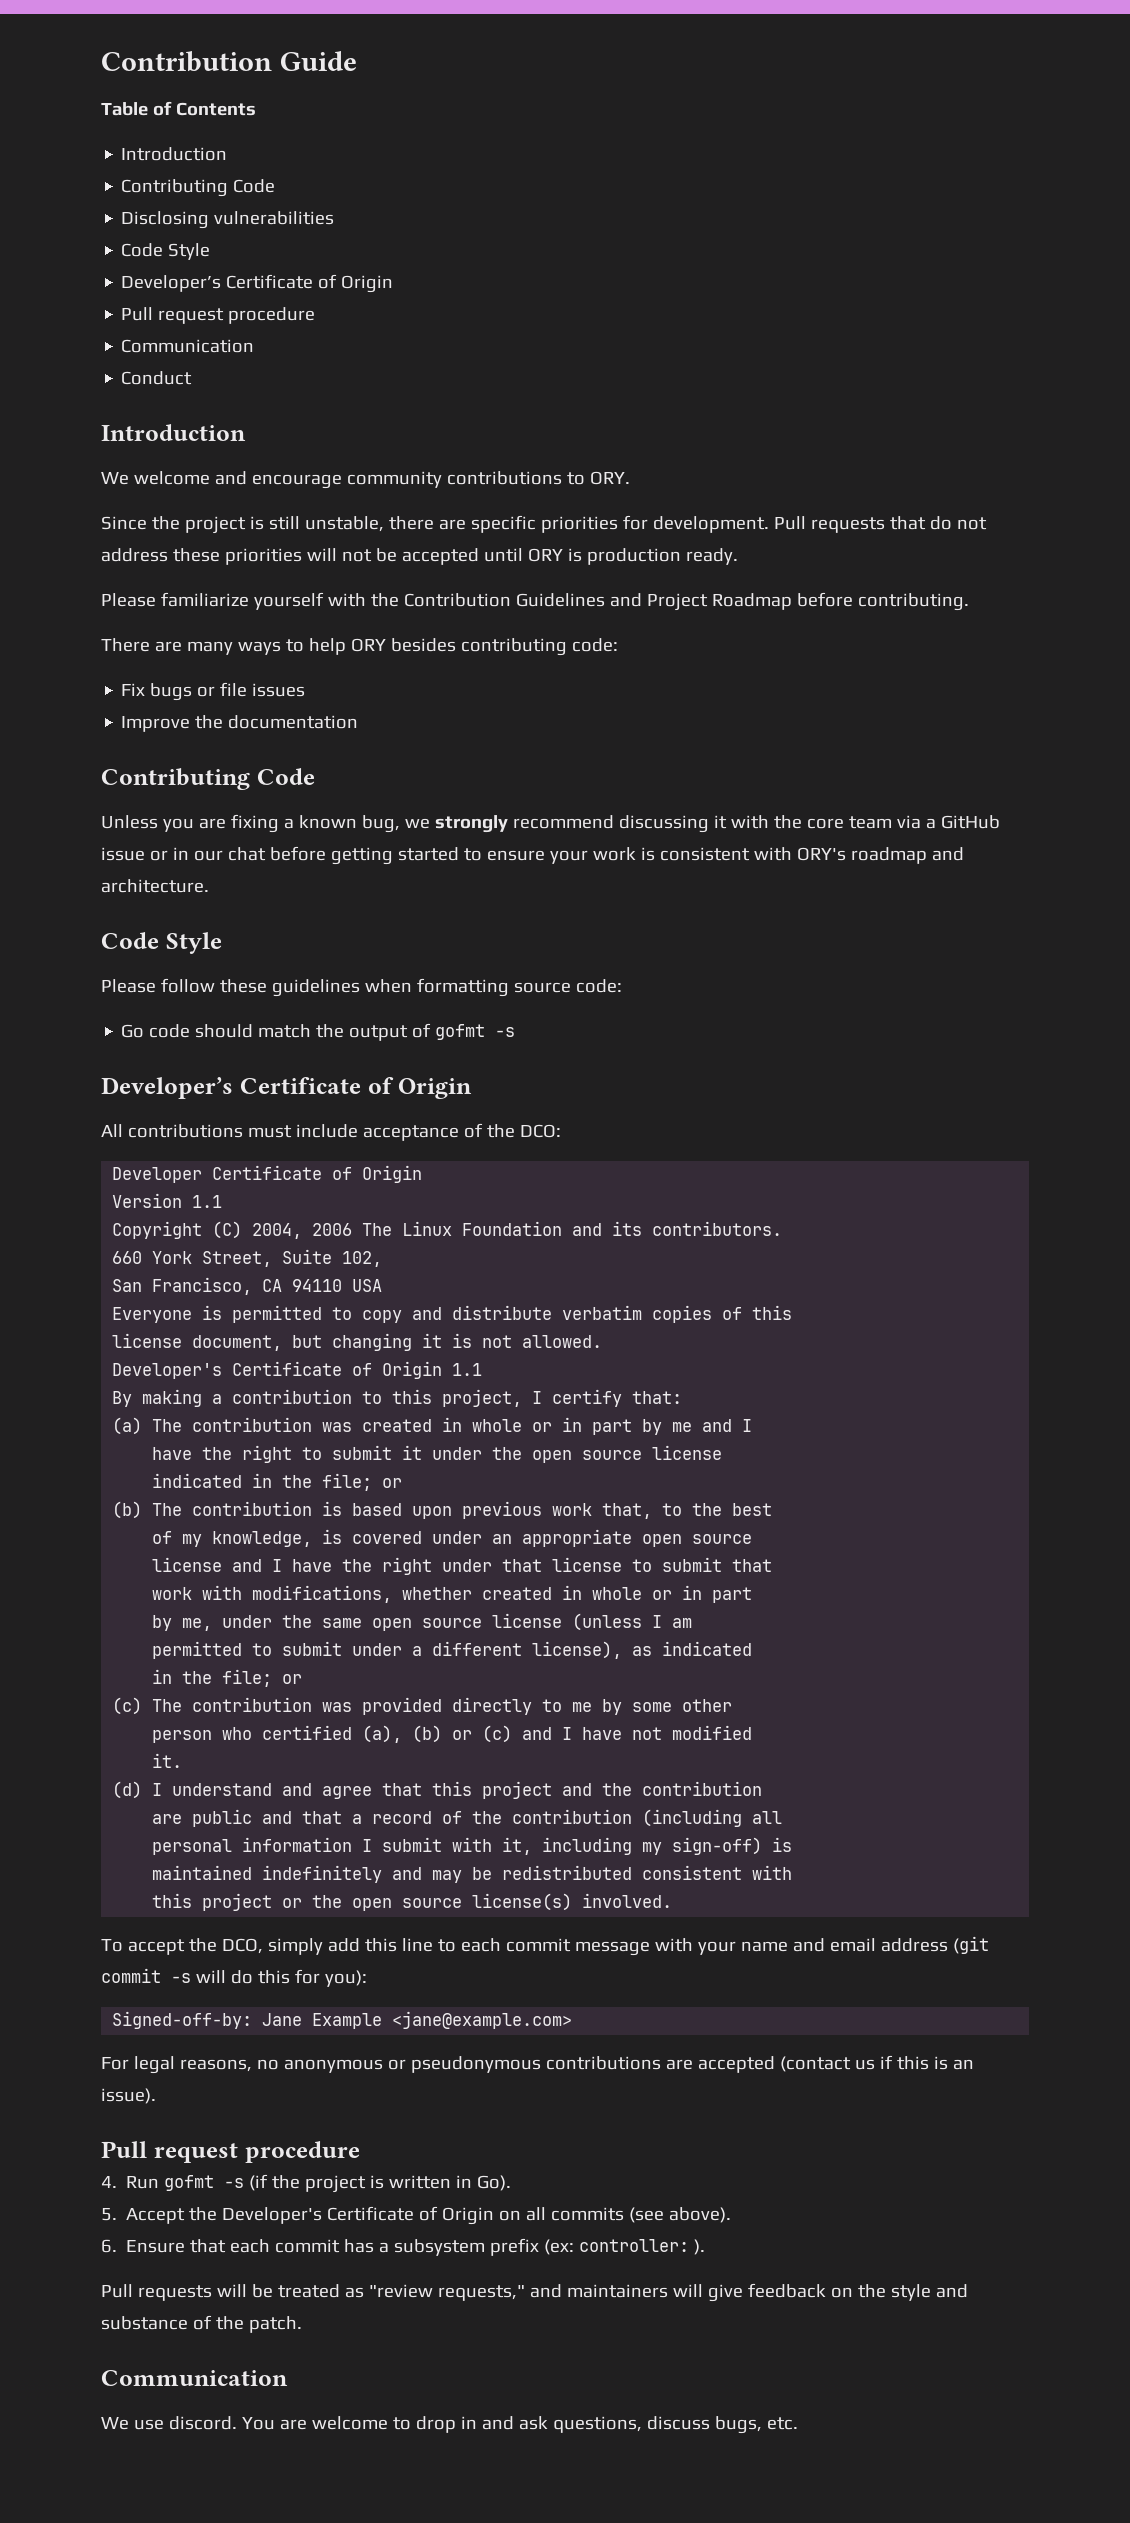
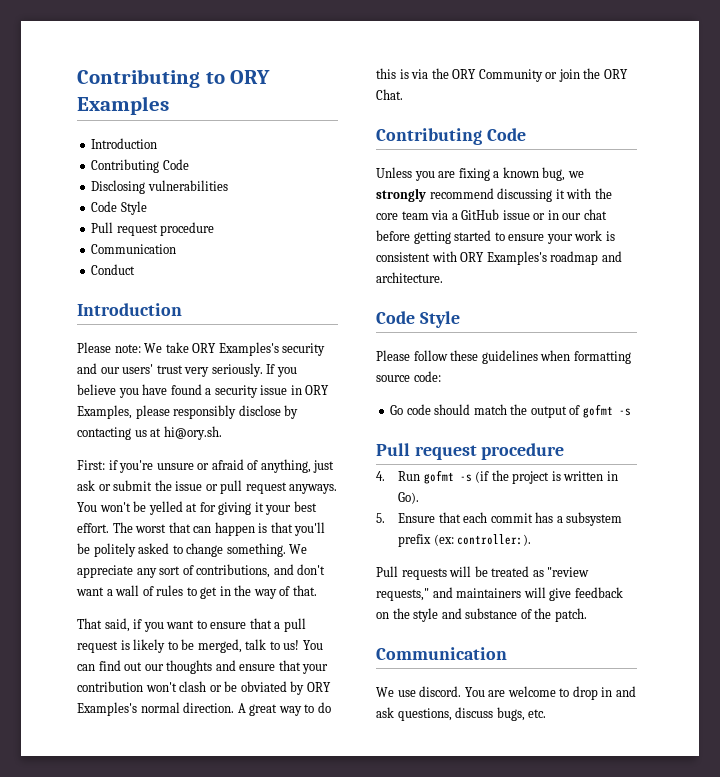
[101,51,357,72] [101,101,256,116] Contribution Guide // Table of Contents -> [77,69,271,88] [77,96,169,115] Contributing to ORY Examples
[121,274,394,293] // Developer’s Certificate of Origin -> (147, 208) none
[101,471,630,489] [101,515,987,534] [101,548,738,565] [101,592,969,611] [101,638,618,656] [121,682,306,701] [121,715,359,732] We welcome and encourage community contributions to ORY. // Since the project is still unstable, there are specific priorities for development. Pull requests that do not address these priorities will not be accepted until ORY is production ready. // Please familiarize yourself with the Contribution Guidelines and Project Roadmap before contributing. // There are many ways to help ORY besides contributing code: // Fix bugs or file issues // Improve the documentation -> [77,342,326,356] [77,363,297,377] [77,384,330,398] [77,405,299,419] [77,426,222,440] [77,459,335,473] [77,480,338,494] [77,501,317,515] [77,522,326,536] [77,543,308,557] [77,564,326,578] [76,585,317,599] [77,618,306,632] [77,639,323,653] [77,660,329,674] [77,681,331,695] [77,702,331,716] [376,68,628,82] [376,89,403,100] Please note: We take ORY Examples's security and our users' trust very seriously. If you believe you have found a security issue in ORY Examples, please responsibly disclose by contacting us at hi@ory.sh. // First: if you're unsure or afraid of anything, just ask or submit the issue or pull request anyways. You won't be yelled at for giving it your best effort. The worst that can happen is that you'll be politely asked to change something. We appreciate any sort of contributions, and don't want a wall of rules to get in the way of that. // That said, if you want to ensure that a pull request is likely to be merged, talk to us! You can find out our thoughts and ensure that your contribution won't clash or be obviated by ORY Examples's normal direction. A great way to do this is via the ORY Community or join the ORY Chat.
[796,847,846,861] ORY's -> [460,251,547,265] ORY Examples's
[101,1077,473,1099] [101,1123,561,1141] [112,1165,423,1183] [112,1193,223,1208] [112,1221,783,1239] [112,1249,383,1267] [112,1277,383,1295] [112,1305,793,1323] [112,1333,603,1351] [112,1361,483,1379] [112,1389,683,1407] [112,1417,753,1435] [152,1445,723,1463] [152,1473,403,1491] [112,1501,773,1519] [152,1529,753,1547] [152,1557,773,1575] [152,1585,753,1603] [152,1613,693,1631] [152,1641,753,1659] [152,1669,303,1687] [112,1697,733,1715] [152,1725,753,1743] [152,1753,183,1768] [112,1781,763,1799] [152,1809,783,1827] [152,1837,793,1855] [152,1865,793,1883] [152,1893,673,1911] [101,1936,989,1956] [101,1968,367,1987] [112,2011,573,2029] [101,2055,974,2074] [101,2088,156,2104] // Developer’s Certificate of Origin // All contributions must include acceptance of the DCO: // Developer Certificate of Origin // Version 1.1 // Copyright (C) 2004, 2006 The Linux Foundation and its contributors. // 660 York Street, Suite 102, // San Francisco, CA 94110 USA // Everyone is permitted to copy and distribute verbatim copies of this // license document, but changing it is not allowed. // Developer's Certificate of Origin 1.1 // By making a contribution to this project, I certify that: // (a) The contribution was created in whole or in part by me and I // have the right to submit it under the open source license // indicated in the file; or // (b) The contribution is based upon previous work that, to the best // of my knowledge, is covered under an appropriate open source // license and I have the right under that license to submit that // work with modifications, whether created in whole or in part // by me, under the same open source license (unless I am // permitted to submit under a different license), as indicated // in the file; or // (c) The contribution was provided directly to me by some other // person who certified (a), (b) or (c) and I have not modified // it. // (d) I understand and agree that this project and the contribution // are public and that a record of the contribution (including all // personal information I submit with it, including my sign-off) is // maintained indefinitely and may be redistributed consistent with // this project or the open source license(s) involved. // To accept the DCO, simply add this line to each commit message with your name and email address (git commit -s will do this for you): // Signed-off-by: Jane Example <jane@example.com> // For legal reasons, no anonymous or pseudonymous contributions are accepted (contact us if this is an issue). -> (631, 412) none
[126,2206,732,2225] [101,2239,117,2253] Accept the Developer's Certificate of Origin on all commits (see above). // 6. -> (385, 518) none
[579,2239,706,2255] controller: ). -> [457,534,532,546] controller:).

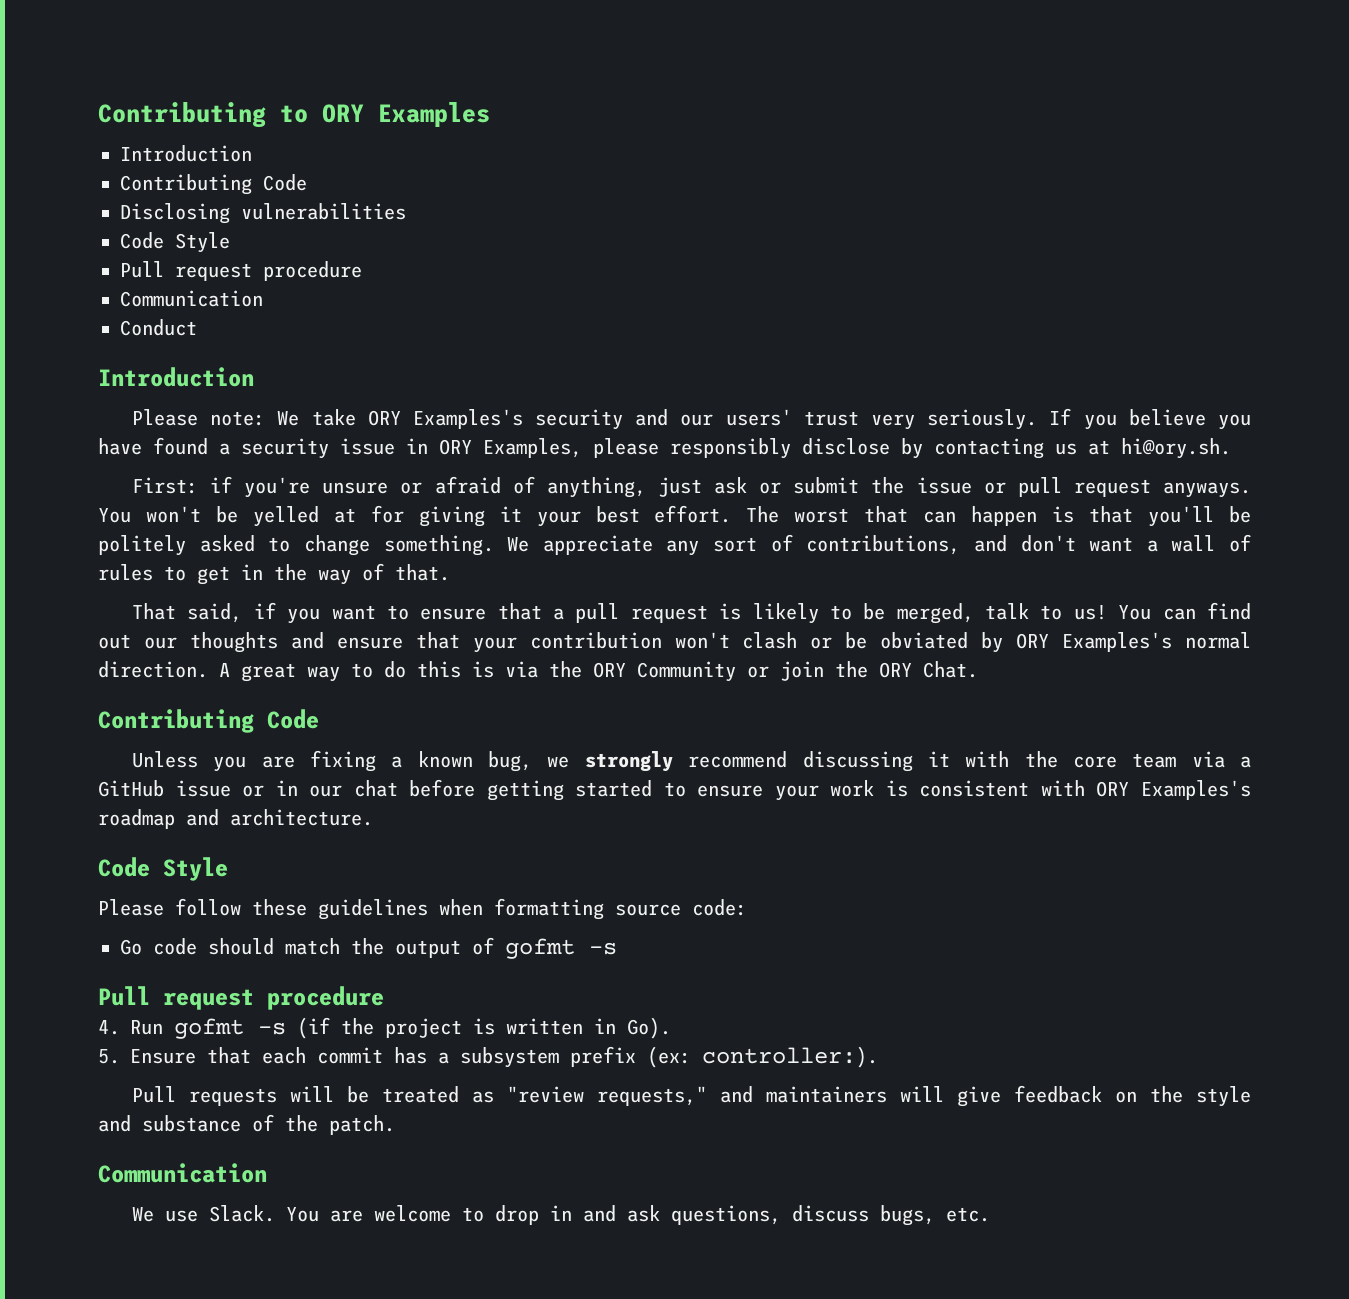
[419,686,462,697] discord. -> [208,1205,275,1222] Slack.

